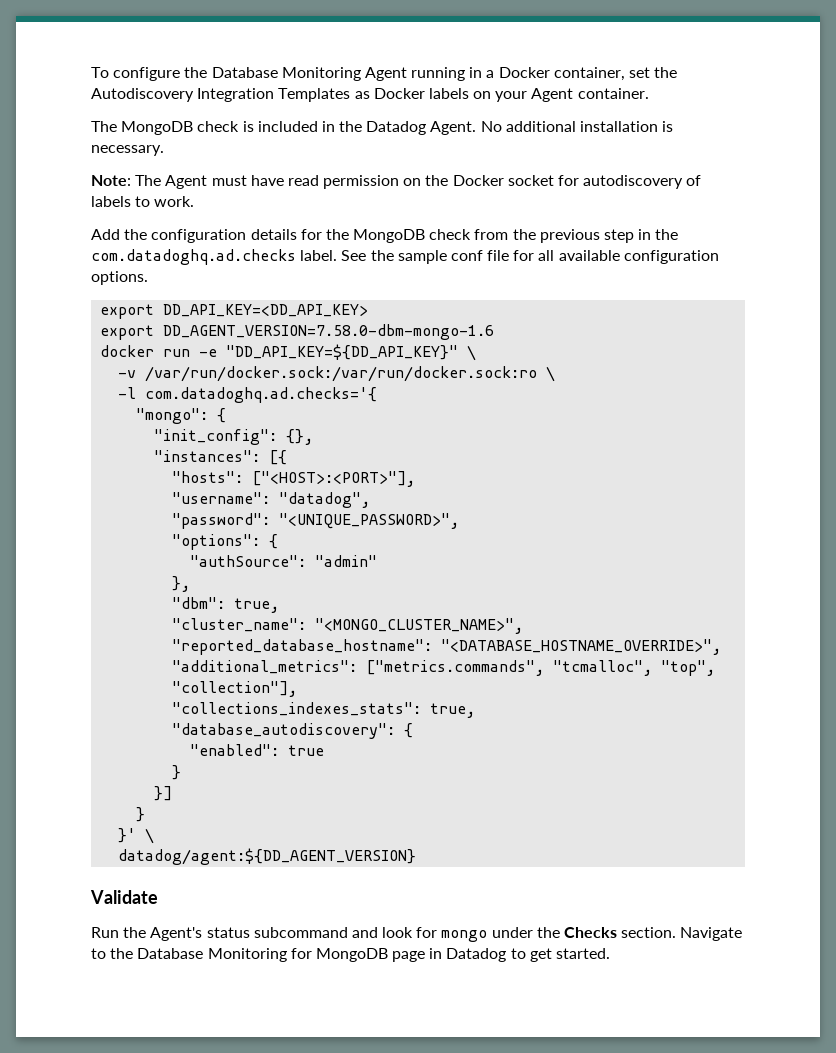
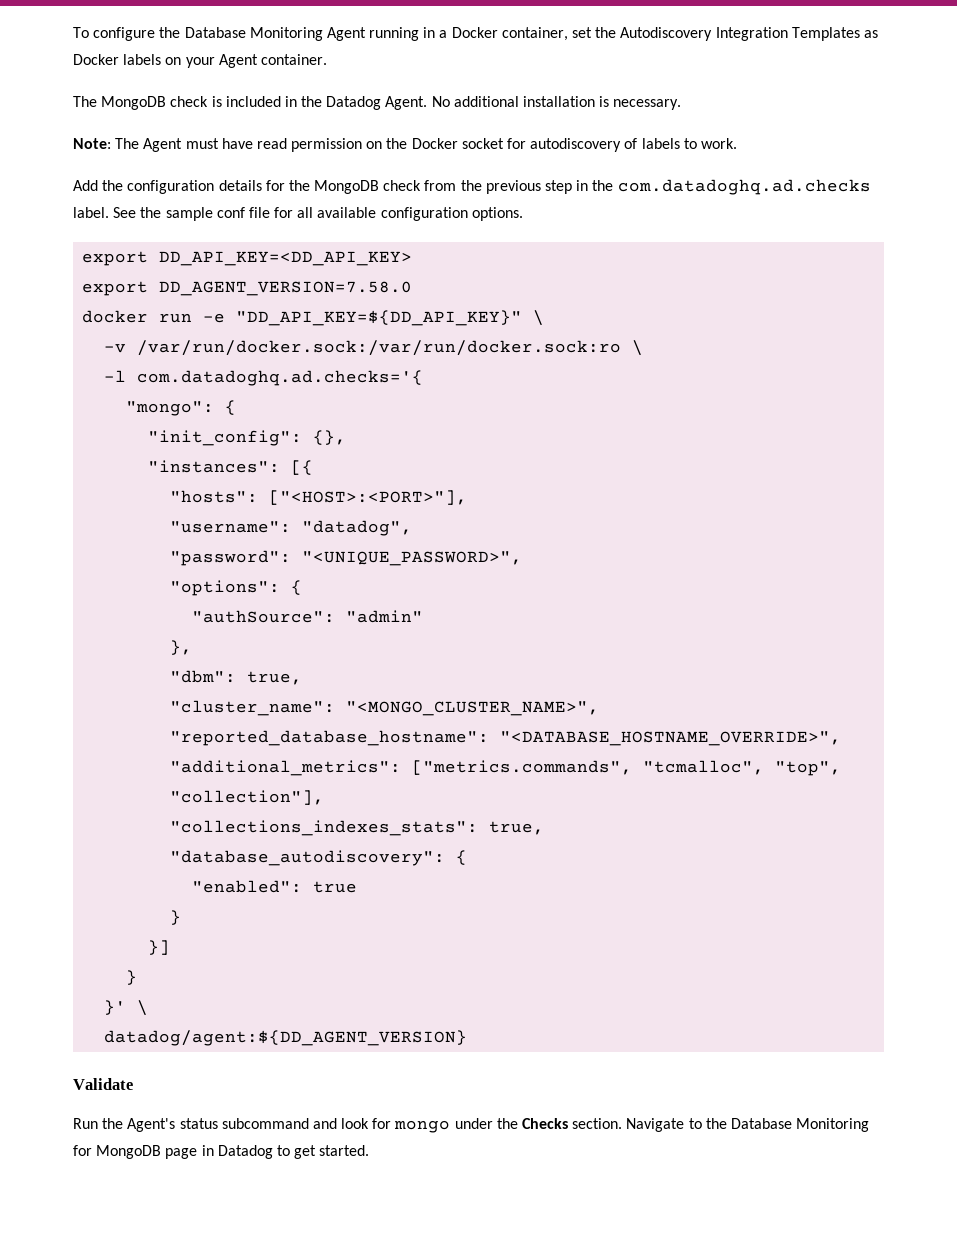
[163,324,495,340] DD_AGENT_VERSION=7.58.0-dbm-mongo-1.6 -> [159,281,413,296] DD_AGENT_VERSION=7.58.0

